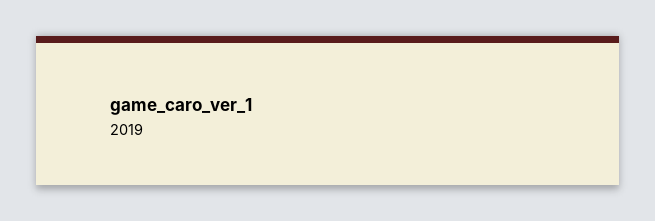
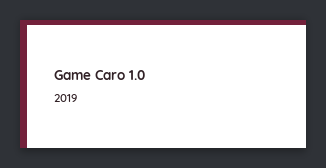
[110,98,252,115] game_caro_ver_1 -> [54,70,145,80] Game Caro 1.0

